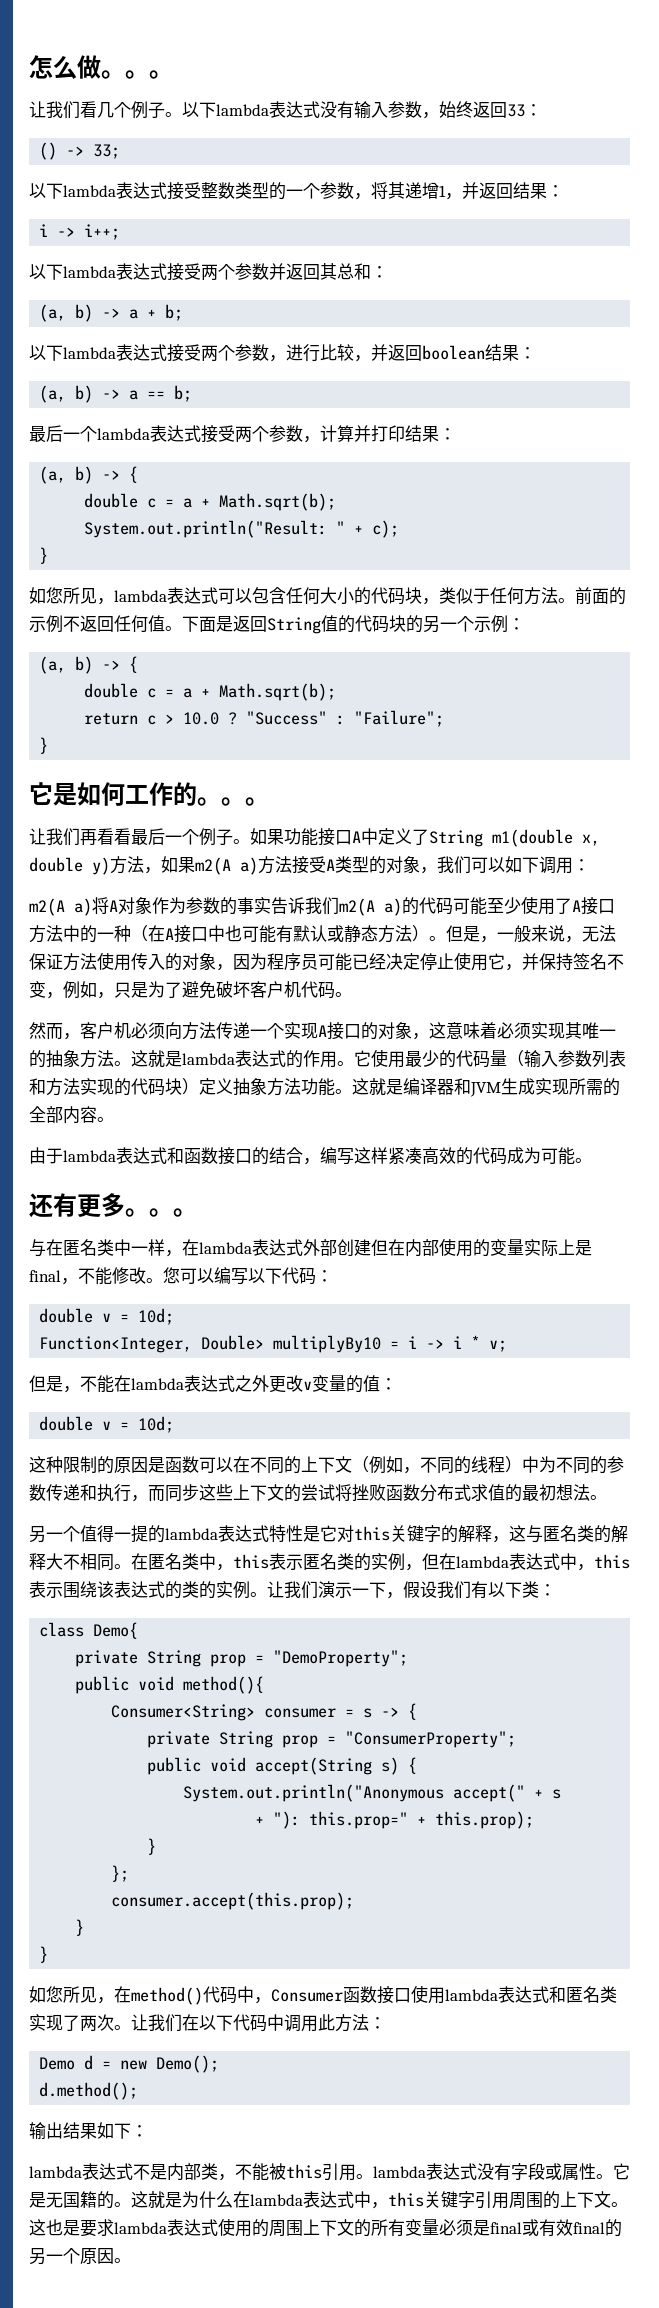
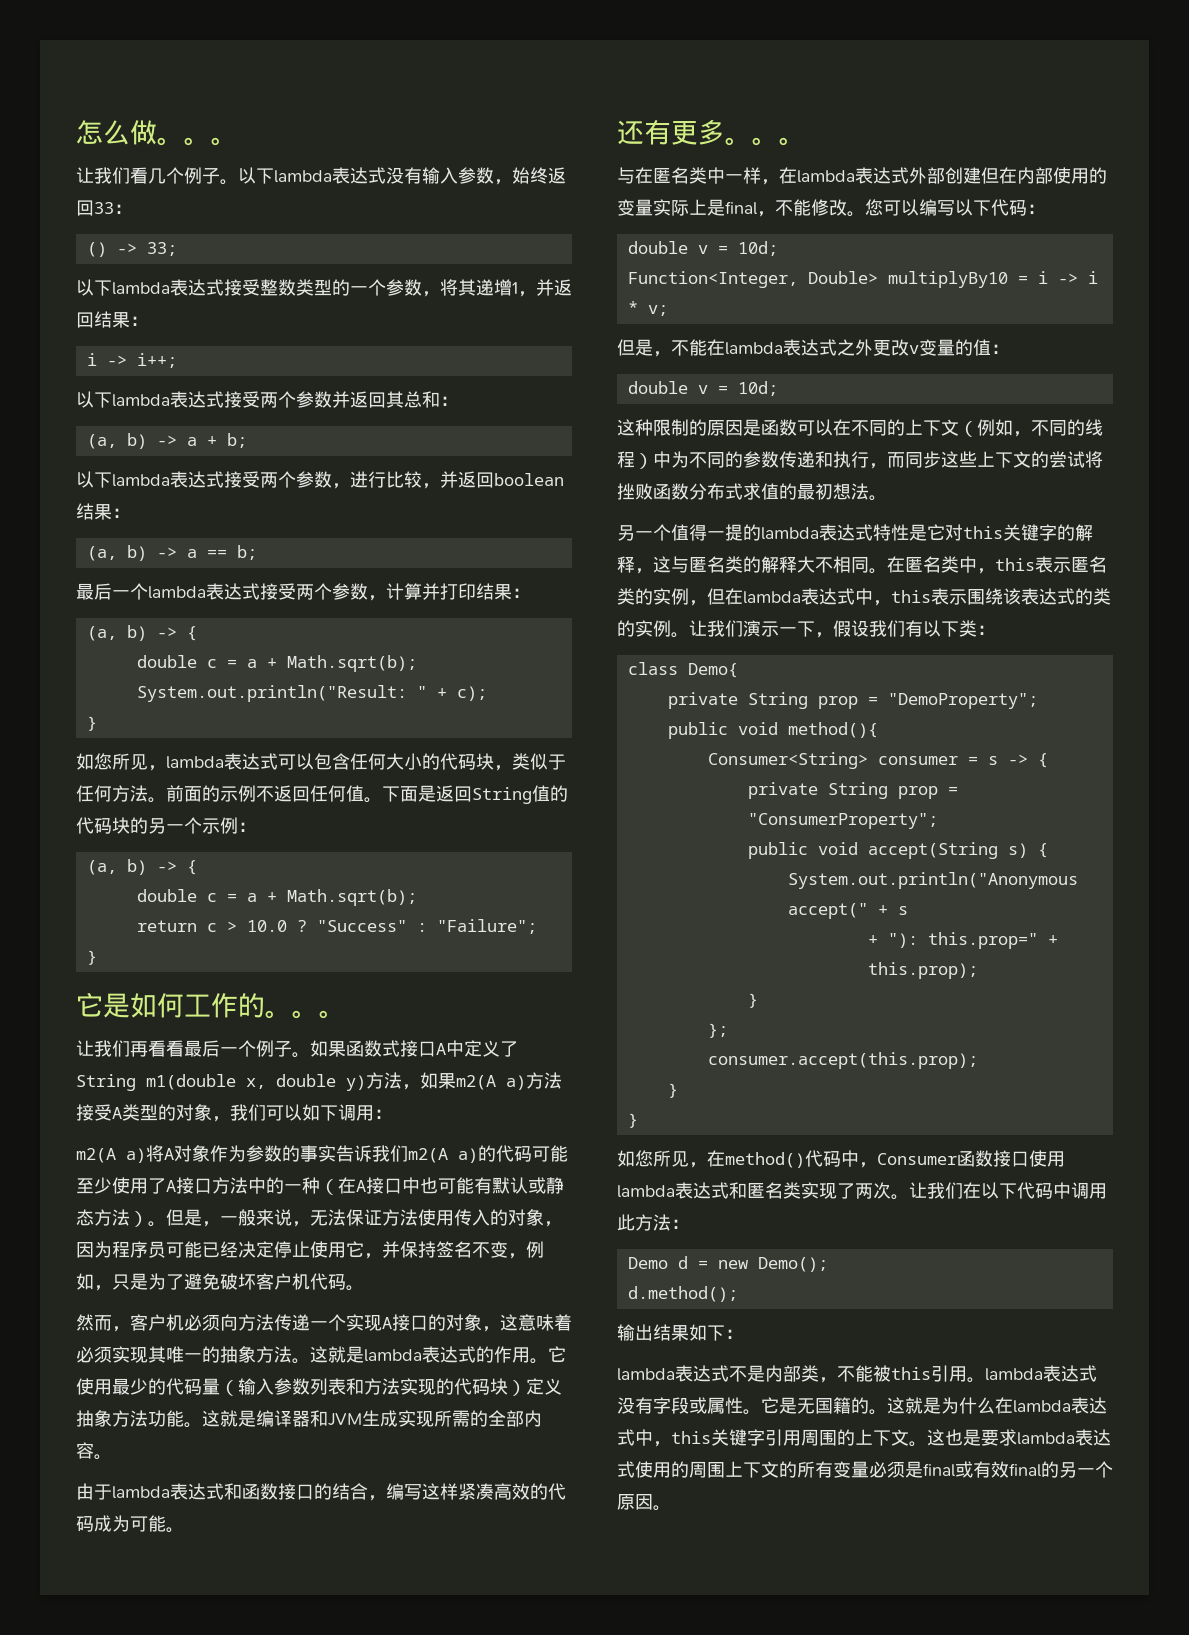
[284,828,318,846] 功能 -> [346,1040,400,1057] 函数式

